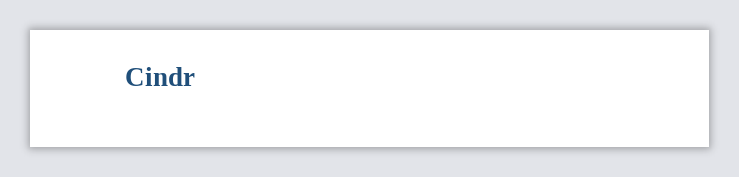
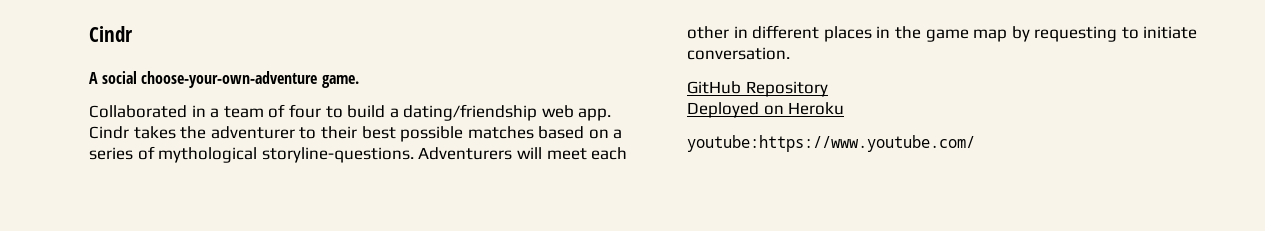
[125,67,195,86] Cindr -> [89,26,133,42] [89,71,359,88] [89,104,612,121] [89,126,623,142] [89,146,628,163] [687,25,1198,42] [687,47,790,60] [687,81,828,97] [687,102,845,118] [687,135,975,152] Cindr // A social choose-your-own-adventure game. // Collaborated in a team of four to build a dating/friendship web app. Cindr takes the adventurer to their best possible matches based on a series of mythological storyline-questions. Adventurers will meet each other in different places in the game map by requesting to initiate conversation. // GitHub Repository // Deployed on Heroku // youtube:https://www.youtube.com/

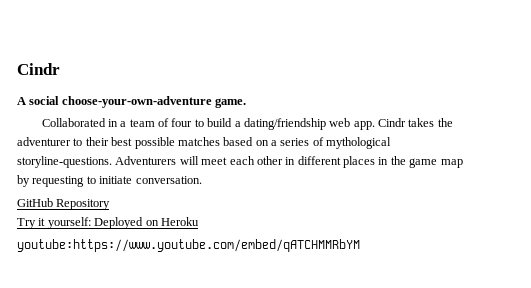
(828, 89) none -> [17,217,91,229] Try it yourself:
[687,135,975,152] youtube:https://www.youtube.com/ -> [17,239,360,252] youtube:https://www.youtube.com/embed/qATCHMMRbYM

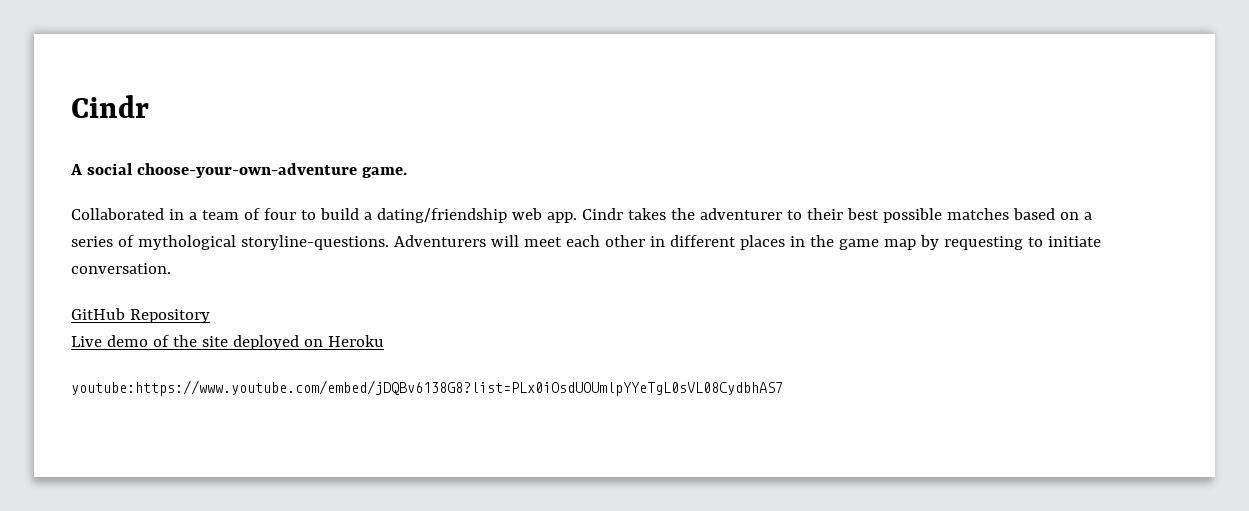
[17,217,144,229] Try it yourself: Deployed -> [71,335,299,350] Live demo of the site deployed
[17,239,360,252] youtube:https://www.youtube.com/embed/qATCHMMRbYM -> [71,380,783,396] youtube:https://www.youtube.com/embed/jDQBv6138G8?list=PLx0iOsdUOUmlpYYeTgL0sVL08CydbhAS7

